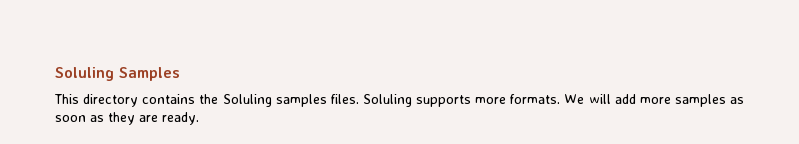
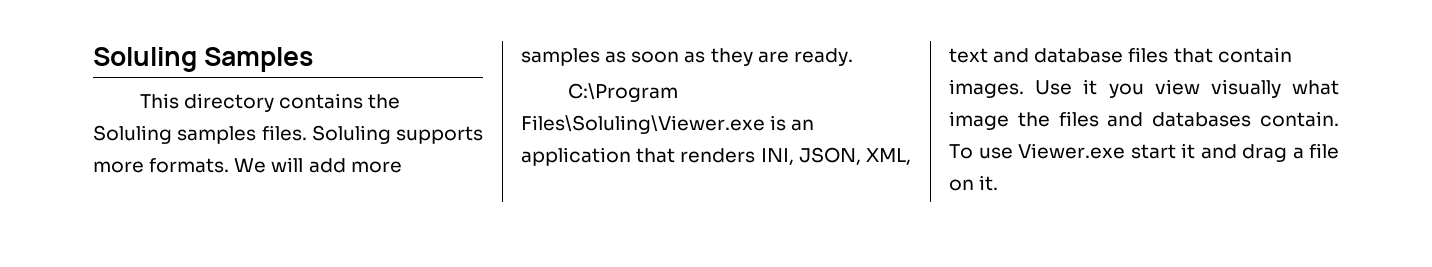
(199, 118) none -> [567,83,678,102] [521,115,815,134] [521,147,911,166] [949,47,1292,63] [949,79,1339,98] [949,111,1339,130] [949,143,1339,162] [949,175,999,191] // C:\Program Files\Soluling\Viewer.exe is an application that renders INI, JSON, XML, text and database files that contain images. Use it you view visually what image the files and databases contain. To use Viewer.exe start it and drag a file on it.

